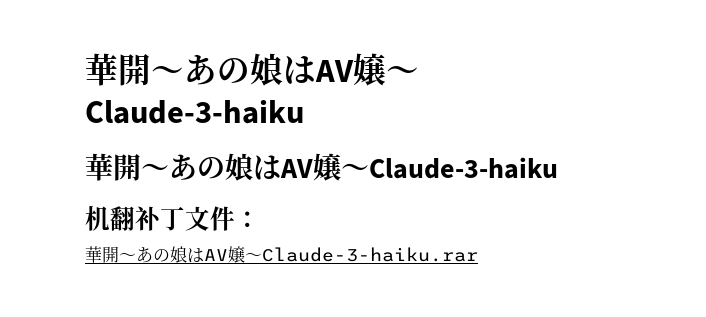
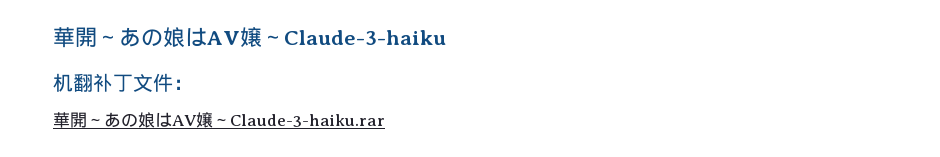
[85,53,419,86] [85,100,304,124] [85,153,558,181] 華開～あの娘はAV嬢～Claude-3-haiku // 華開～あの娘はAV嬢～Claude-3-haiku -> [53,27,446,48] 華開～あの娘はAV嬢～Claude-3-haiku

